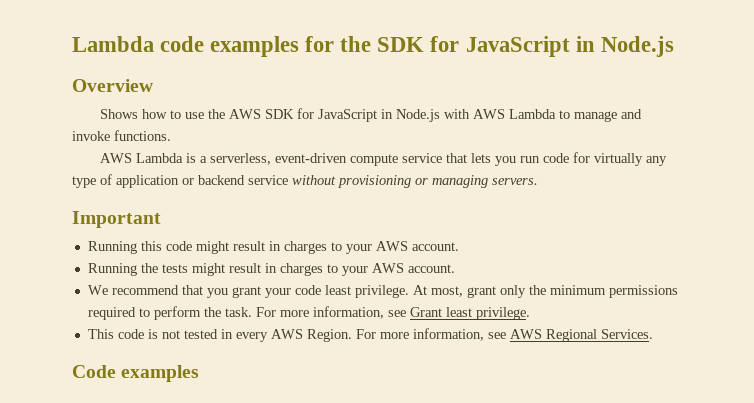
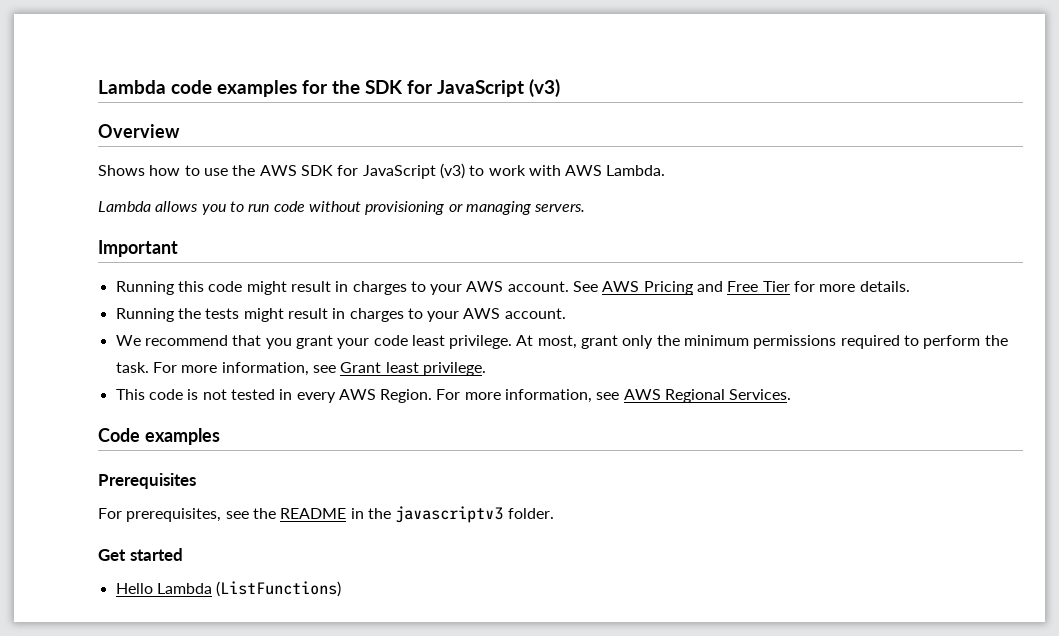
[575,36,674,57] in Node.js -> [529,79,560,97] (v3)
[380,109,642,122] [72,130,171,141] [99,152,667,166] [72,174,288,188] in Node.js with AWS Lambda to manage and invoke functions. // AWS Lambda is a serverless, event-driven compute service that lets you run code for virtually any type of application or backend service -> [439,163,666,179] [98,201,305,215] (v3) to work with AWS Lambda. // Lambda allows you to run code
(459, 246) none -> [573,281,910,295] See AWS Pricing and Free Tier for more details.
(200, 373) none -> [98,473,196,489] [98,506,554,523] [98,548,183,561] [115,581,342,597] // Prerequisites // For prerequisites, see the README in the javascriptv3 folder. // Get started // Hello Lambda (ListFunctions)

